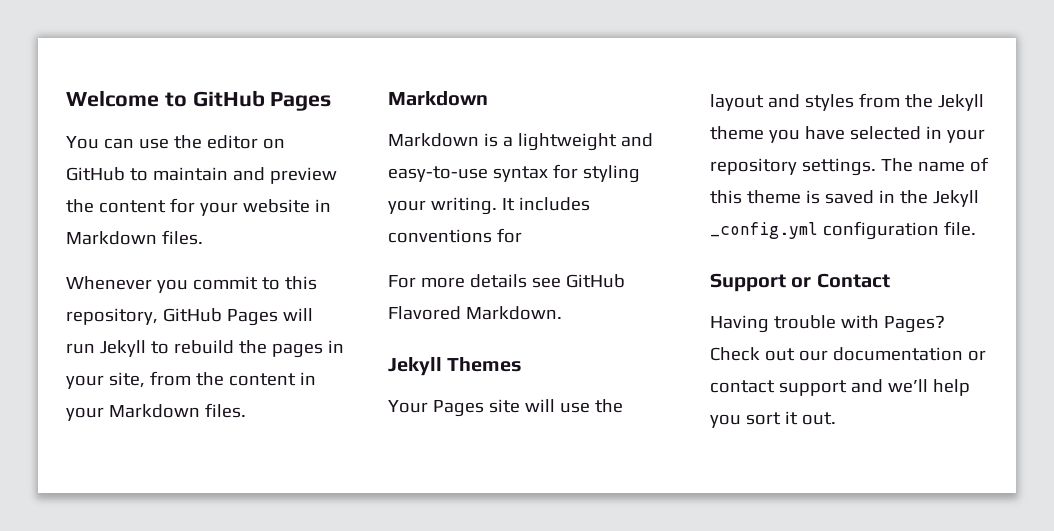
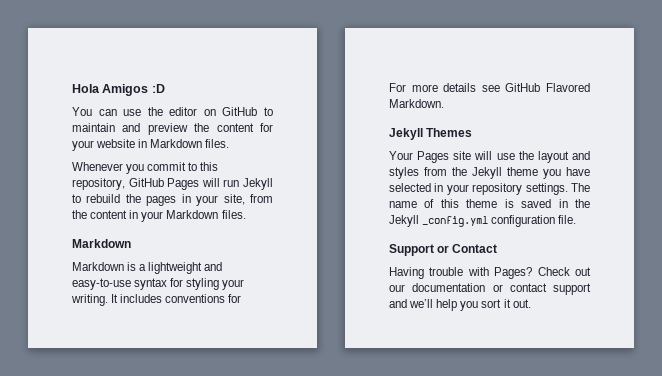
[66,90,332,111] Welcome to GitHub Pages -> [72,84,165,96] Hola Amigos :D

